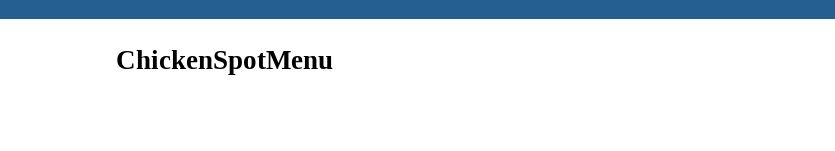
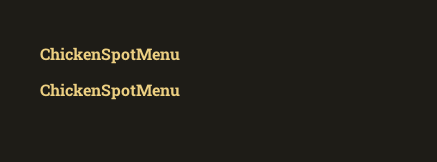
[116,50,333,75] ChickenSpotMenu -> [40,47,180,64] [40,83,180,100] ChickenSpotMenu // ChickenSpotMenu

